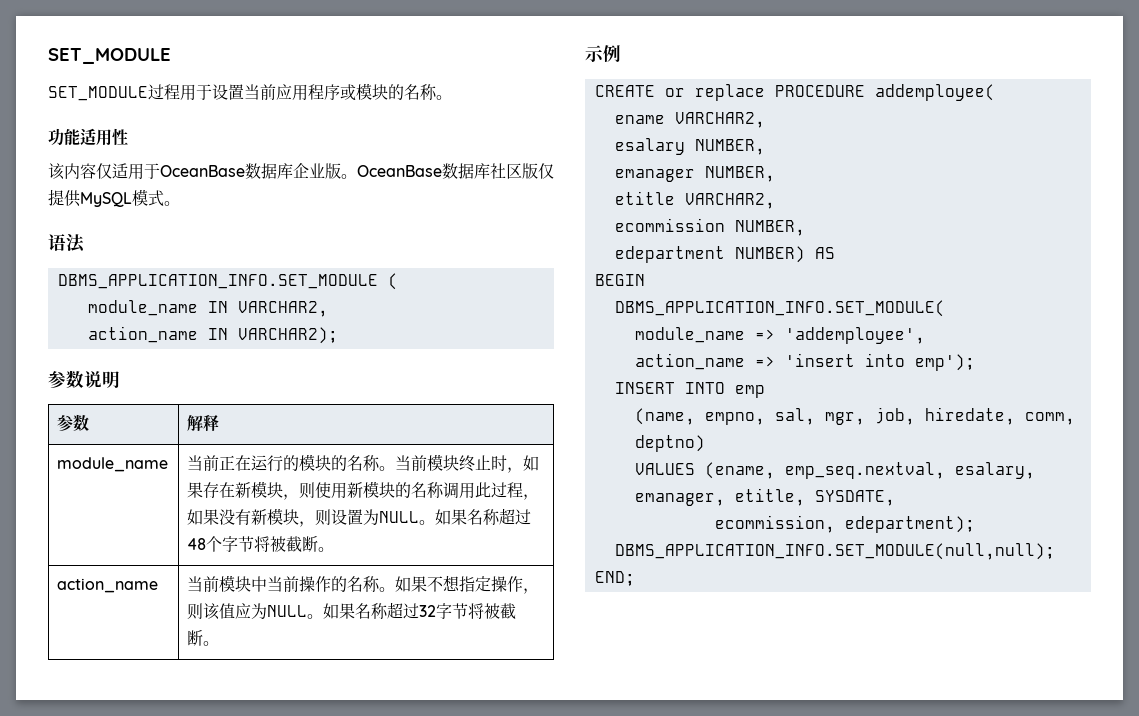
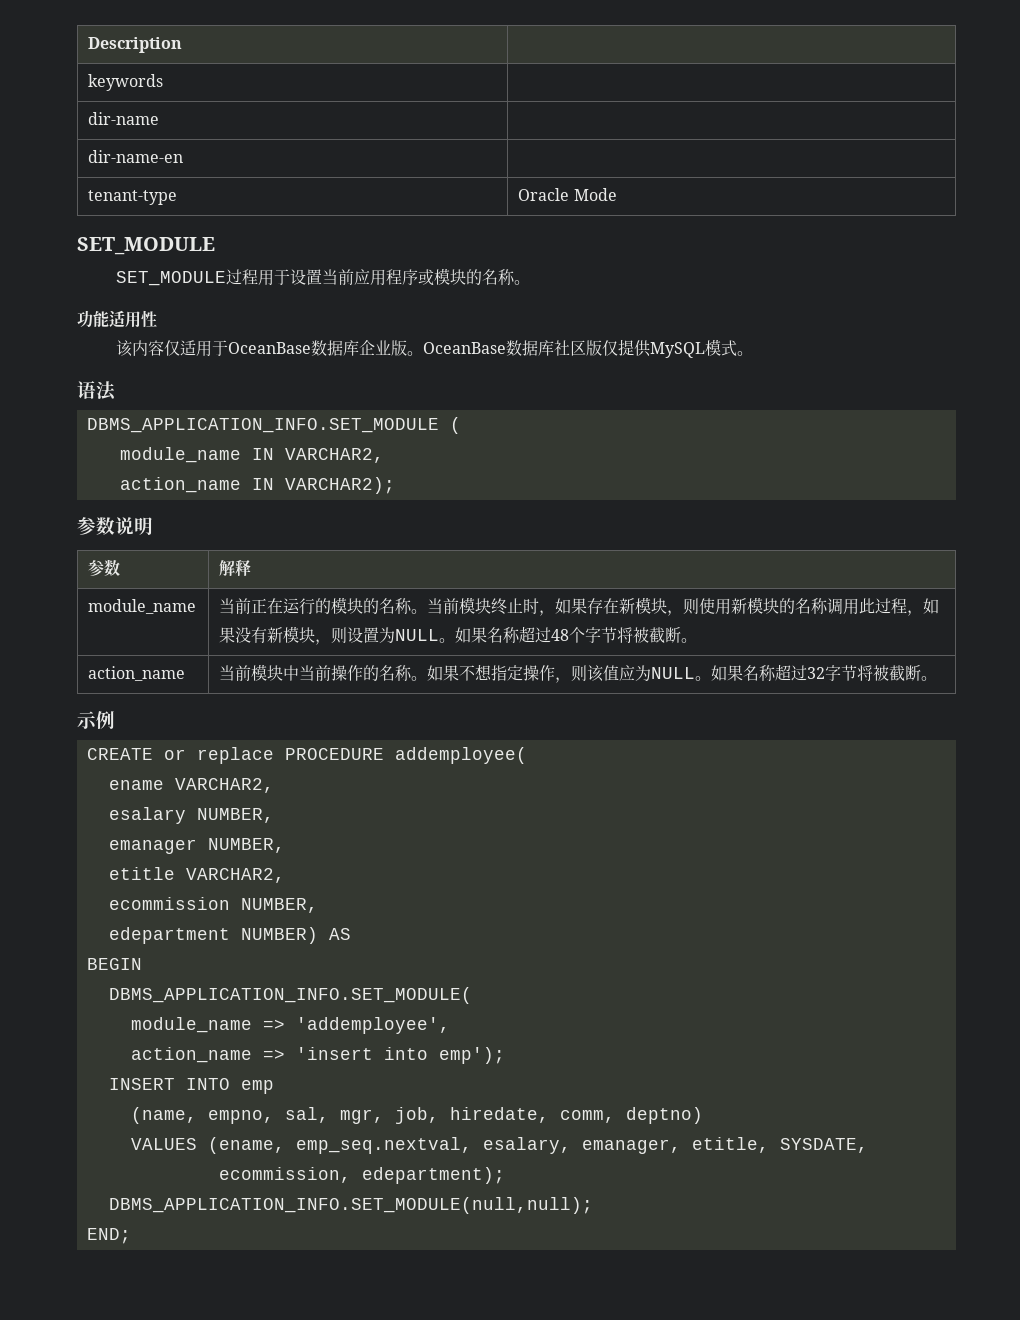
(48, 56) none -> [88,37,183,53] [88,74,164,91] [88,112,160,125] [88,150,184,163] [88,190,178,205] [518,188,617,201] Description | // keywords | // dir-name | // dir-name-en | // tenant-type | Oracle Mode //

